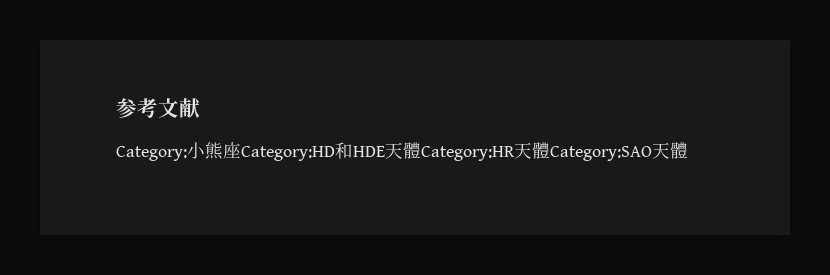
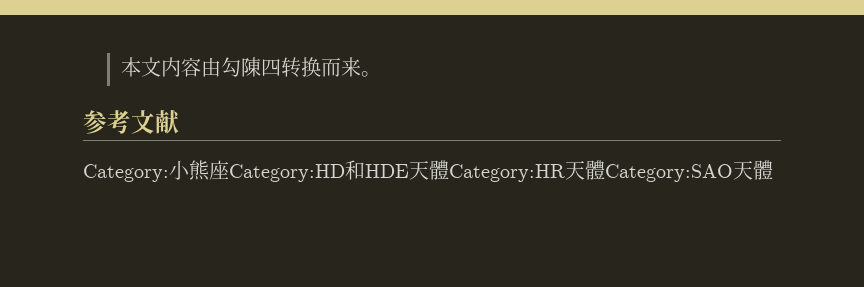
(116, 108) none -> [120,57,381,78] 本文内容由勾陳四转换而来。 //

